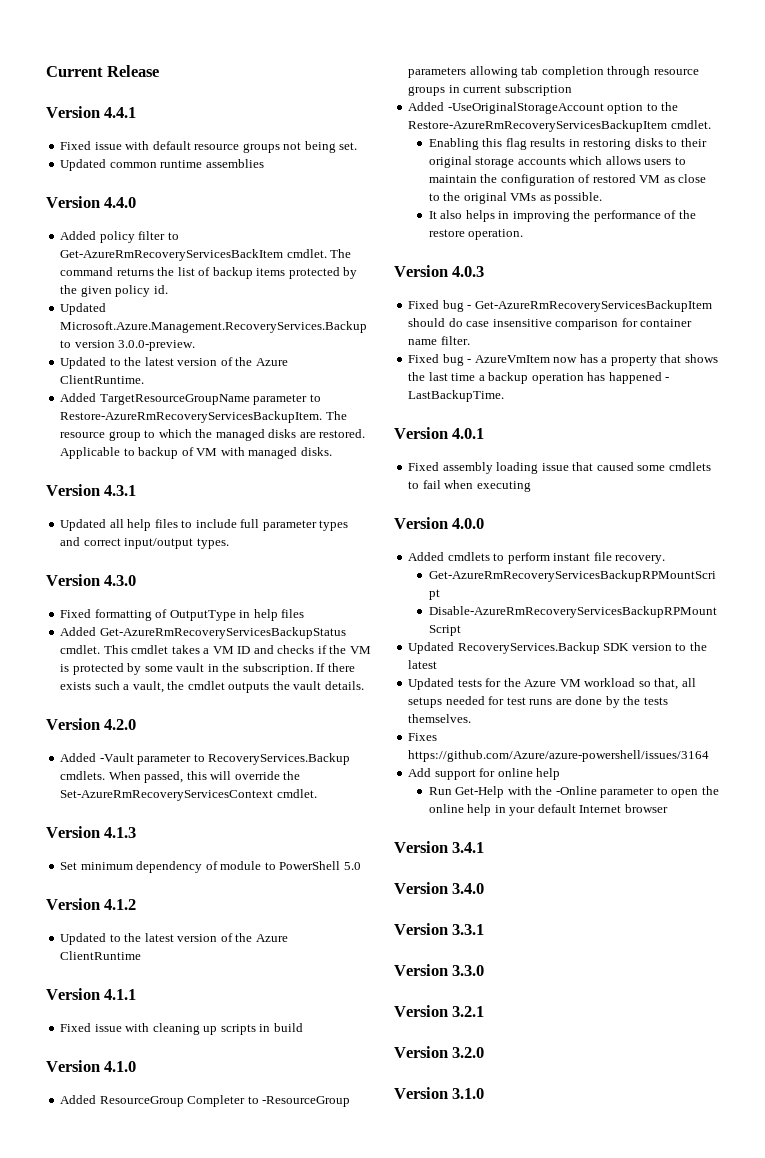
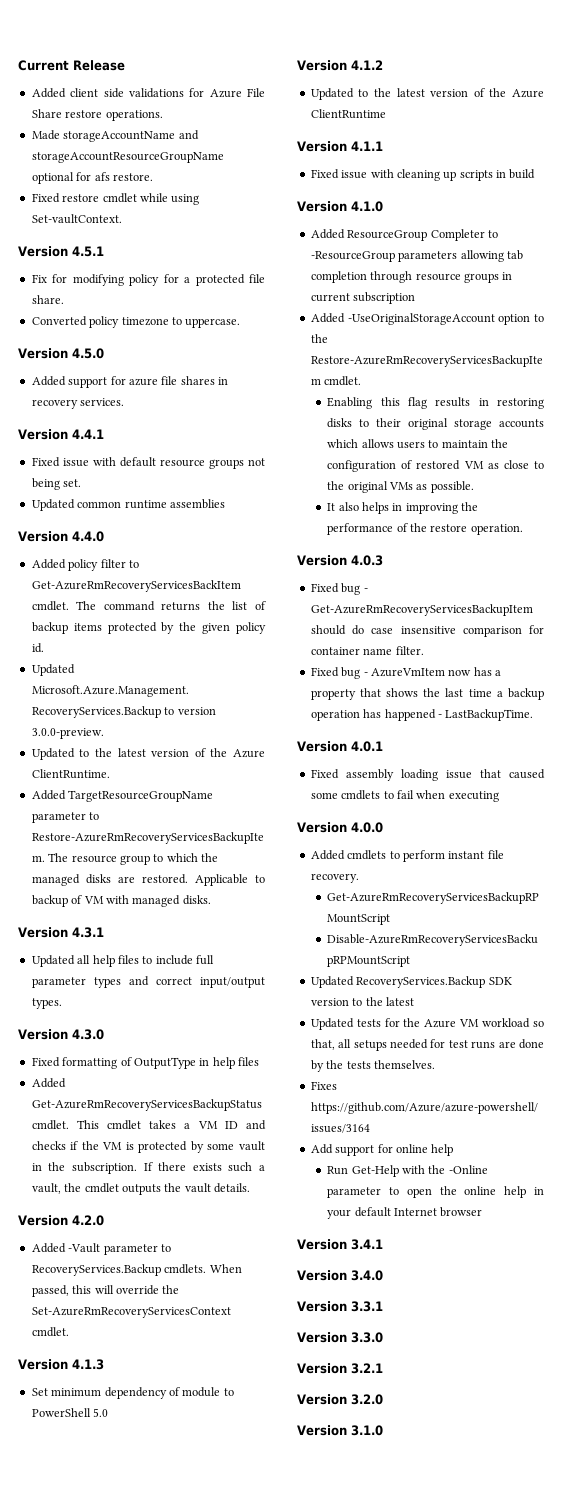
(160, 71) none -> [31,88,265,98] [31,109,163,121] [31,130,199,142] [31,152,224,163] [31,172,153,184] [31,193,200,205] [31,214,122,224] [18,246,104,257] [31,274,265,286] [31,295,64,304] [31,316,241,328] [18,348,104,359] [31,376,228,388] [31,398,125,409] // Added client side validations for Azure File Share restore operations. // Made storageAccountName and storageAccountResourceGroupName optional for afs restore. // Fixed restore cmdlet while using Set-vaultContext. // Version 4.5.1 // Fix for modifying policy for a protected file share. // Converted policy timezone to uppercase. // Version 4.5.0 // Added support for azure file shares in recovery services.

